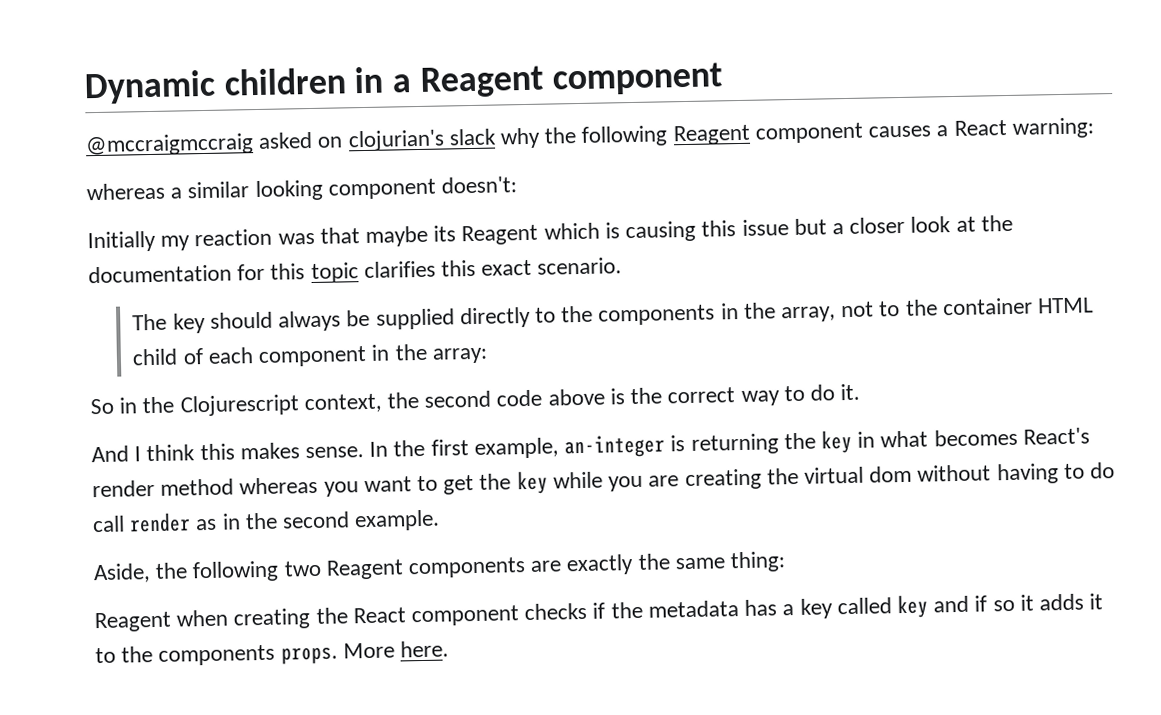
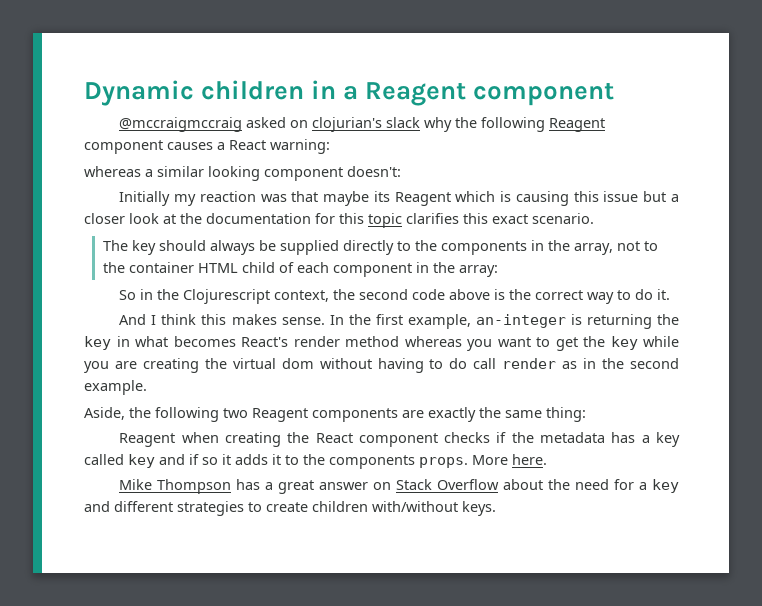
(450, 649) none -> [119,479,679,494] [84,501,496,516] // Mike Thompson has a great answer on Stack Overflow about the need for a key and different strategies to create children with/without keys.

